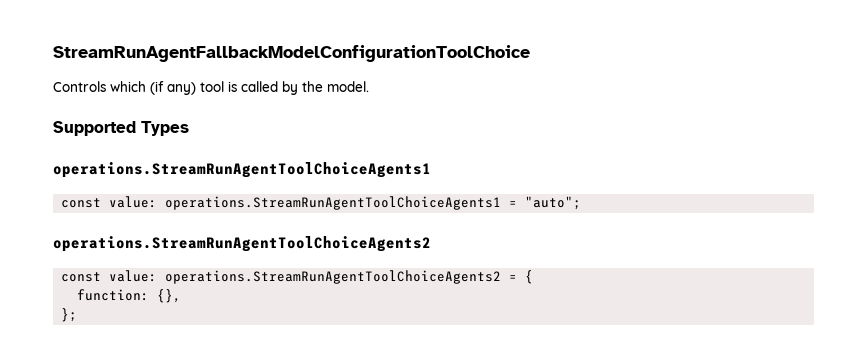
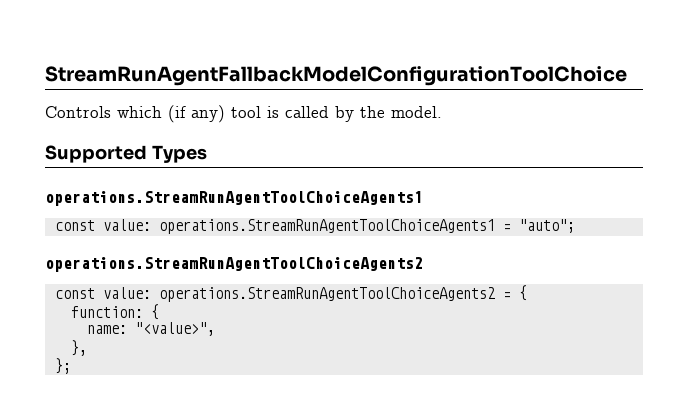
[157,289,182,303] {}, -> [150,304,159,320] [86,322,215,336] [70,340,87,356] { // name: "<value>", // },

